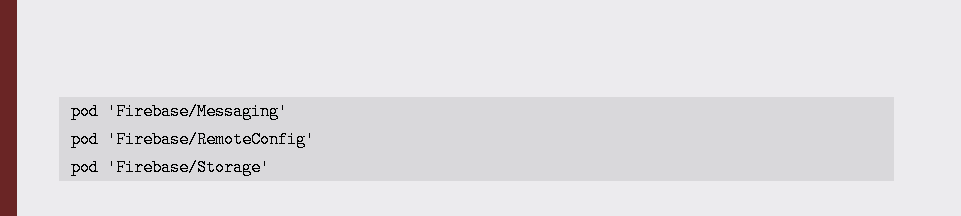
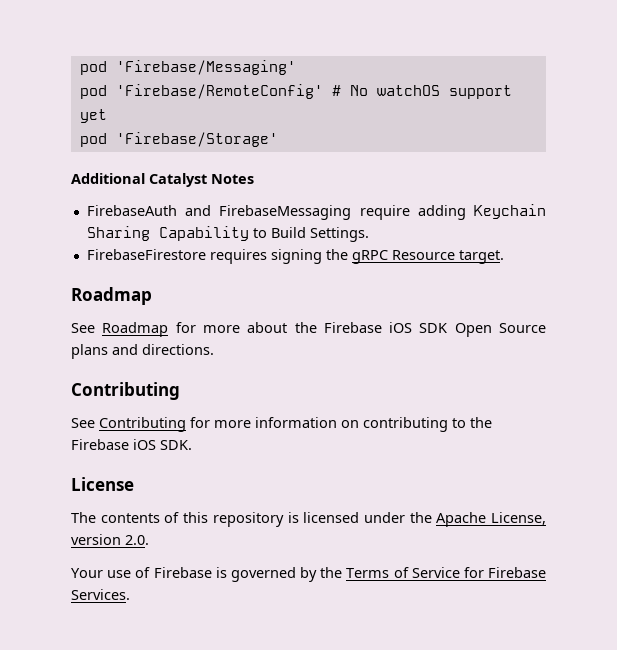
[70,159,270,176] // pod 'Firebase/Storage' -> [331,85,512,99] [79,109,107,123] [79,132,278,147] [71,173,254,187] [86,204,546,220] [86,226,369,242] [86,249,504,264] [71,287,152,305] [71,322,547,337] [71,344,214,359] [71,382,180,400] [71,417,492,432] [71,439,192,450] [71,477,134,491] [71,512,546,527] [71,534,149,545] [71,567,546,582] [71,589,130,600] # No watchOS support yet // pod 'Firebase/Storage' // Additional Catalyst Notes // FirebaseAuth and FirebaseMessaging require adding Keychain Sharing Capability to Build Settings. // FirebaseFirestore requires signing the gRPC Resource target. // Roadmap // See Roadmap for more about the Firebase iOS SDK Open Source plans and directions. // Contributing // See Contributing for more information on contributing to the Firebase iOS SDK. // License // The contents of this repository is licensed under the Apache License, version 2.0. // Your use of Firebase is governed by the Terms of Service for Firebase Services.

